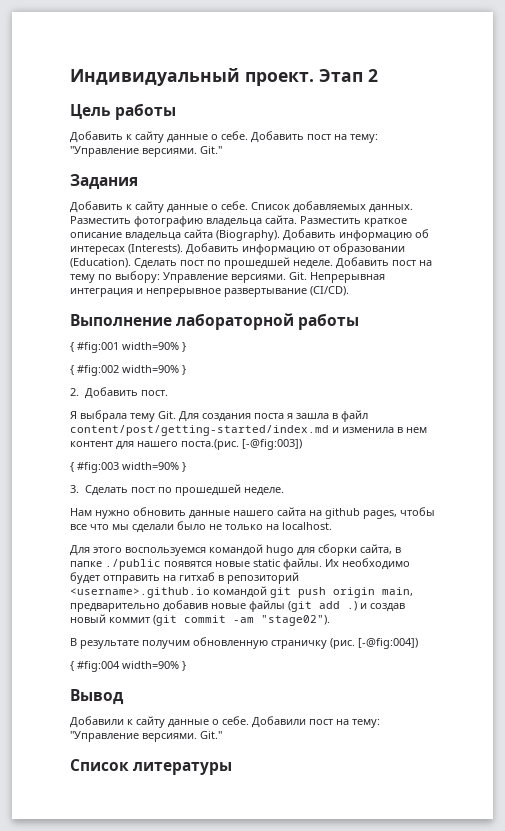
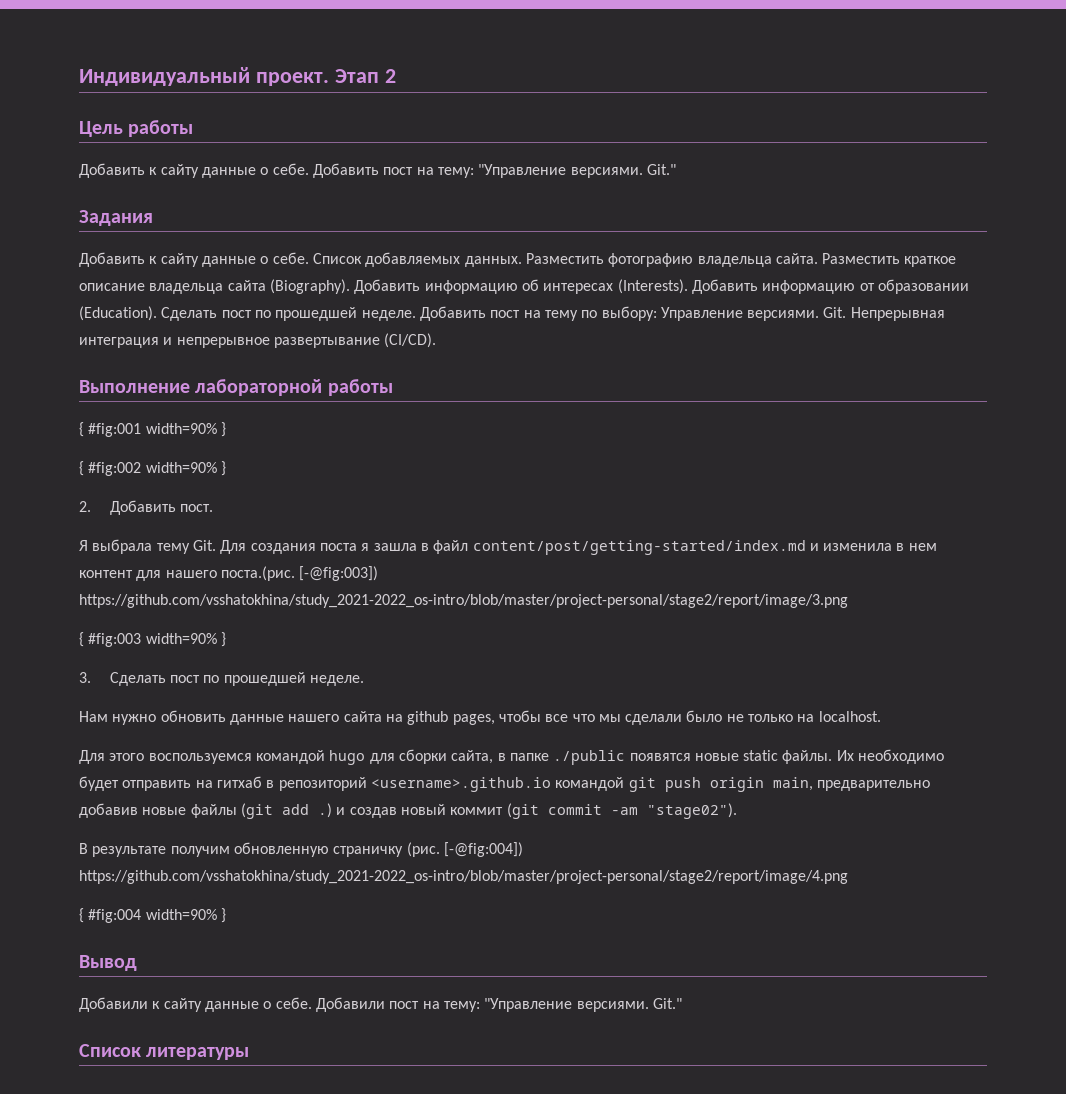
(302, 444) none -> [79,594,848,608] https://github.com/vsshatokhina/study_2021-2022_os-intro/blob/master/project-personal/stage2/report/image/3.png
(418, 643) none -> [79,870,848,884] https://github.com/vsshatokhina/study_2021-2022_os-intro/blob/master/project-personal/stage2/report/image/4.png

